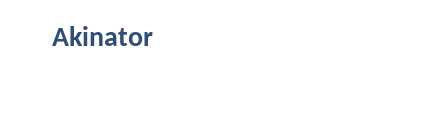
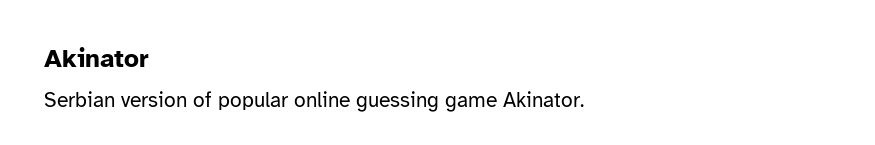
(153, 36) none -> [44,91,584,112] // Serbian version of popular online guessing game Akinator.

